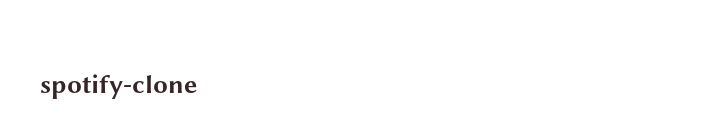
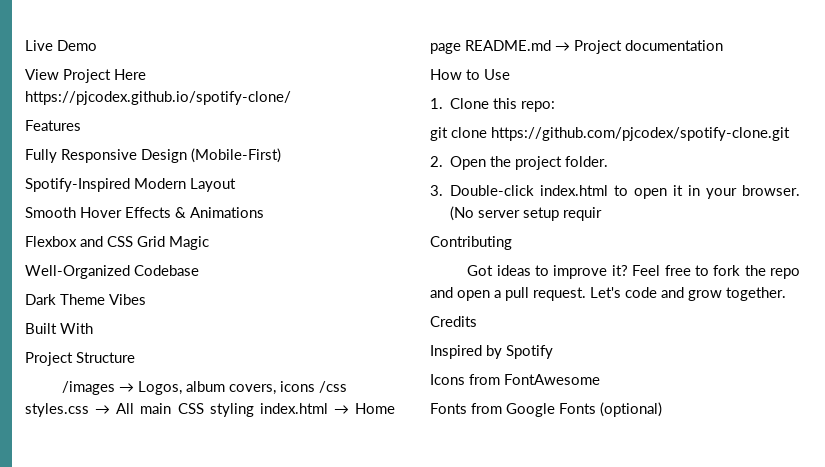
[40,74,197,99] spotify-clone -> [25,40,97,51] [25,69,146,83] [25,91,291,105] [25,120,81,131] [25,148,281,163] [25,178,236,192] [25,207,264,218] [25,236,209,250] [25,265,199,279] [25,294,146,305] [25,323,93,334] [25,352,135,366] [62,381,348,395] [25,403,395,417] [430,40,723,54] [430,69,510,80] [430,98,556,112] [430,127,790,141] [430,156,609,170] [430,185,800,199] [450,206,603,221] [430,236,512,250] [467,265,800,279] [430,287,786,301] [430,316,477,327] [430,345,553,359] [430,374,600,385] [430,402,662,417] Live Demo // View Project Here https://pjcodex.github.io/spotify-clone/ // Features // Fully Responsive Design (Mobile-First) // Spotify-Inspired Modern Layout // Smooth Hover Effects & Animations // Flexbox and CSS Grid Magic // Well-Organized Codebase // Dark Theme Vibes // Built With // Project Structure // /images → Logos, album covers, icons /css styles.css → All main CSS styling index.html → Home page README.md → Project documentation // How to Use // 1. Clone this repo: // git clone https://github.com/pjcodex/spotify-clone.git // 2. Open the project folder. // 3. Double-click index.html to open it in your browser. (No server setup requir // Contributing // Got ideas to improve it? Feel free to fork the repo and open a pull request. Let's code and grow together. // Credits // Inspired by Spotify // Icons from FontAwesome // Fonts from Google Fonts (optional)

